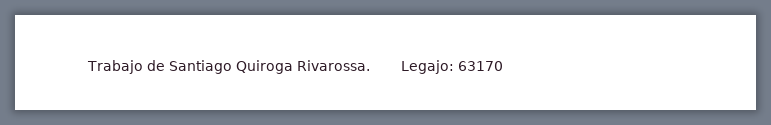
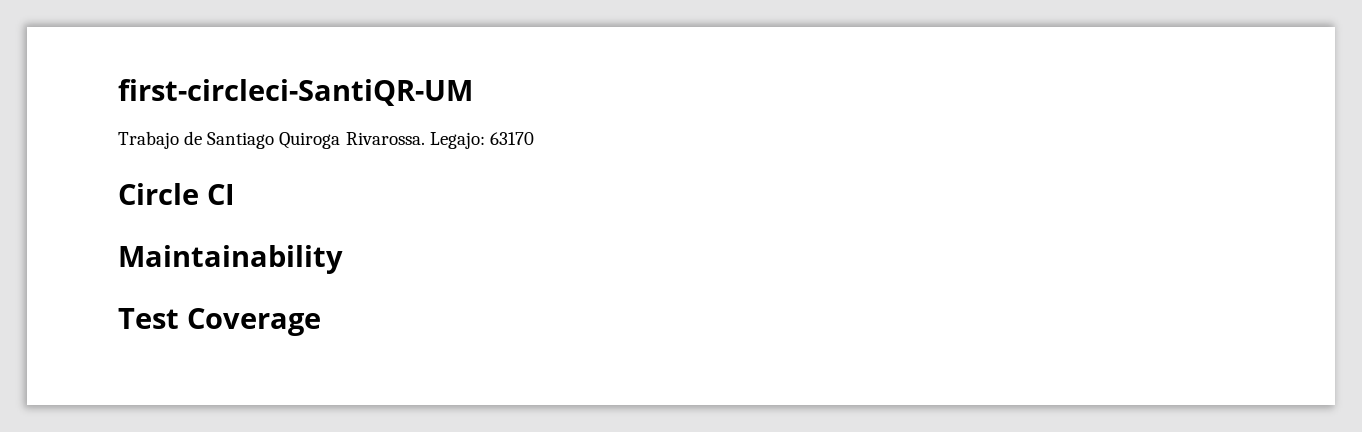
(87, 67) none -> [118,79,473,106] first-circleci-SantiQR-UM //
(503, 66) none -> [118,183,235,205] [118,245,343,274] [118,308,321,336] // Circle CI // Maintainability // Test Coverage

